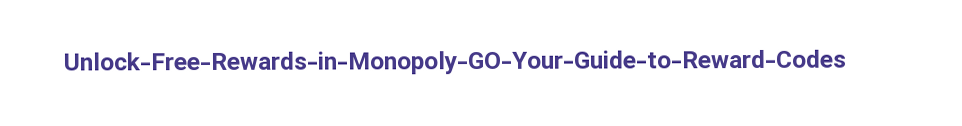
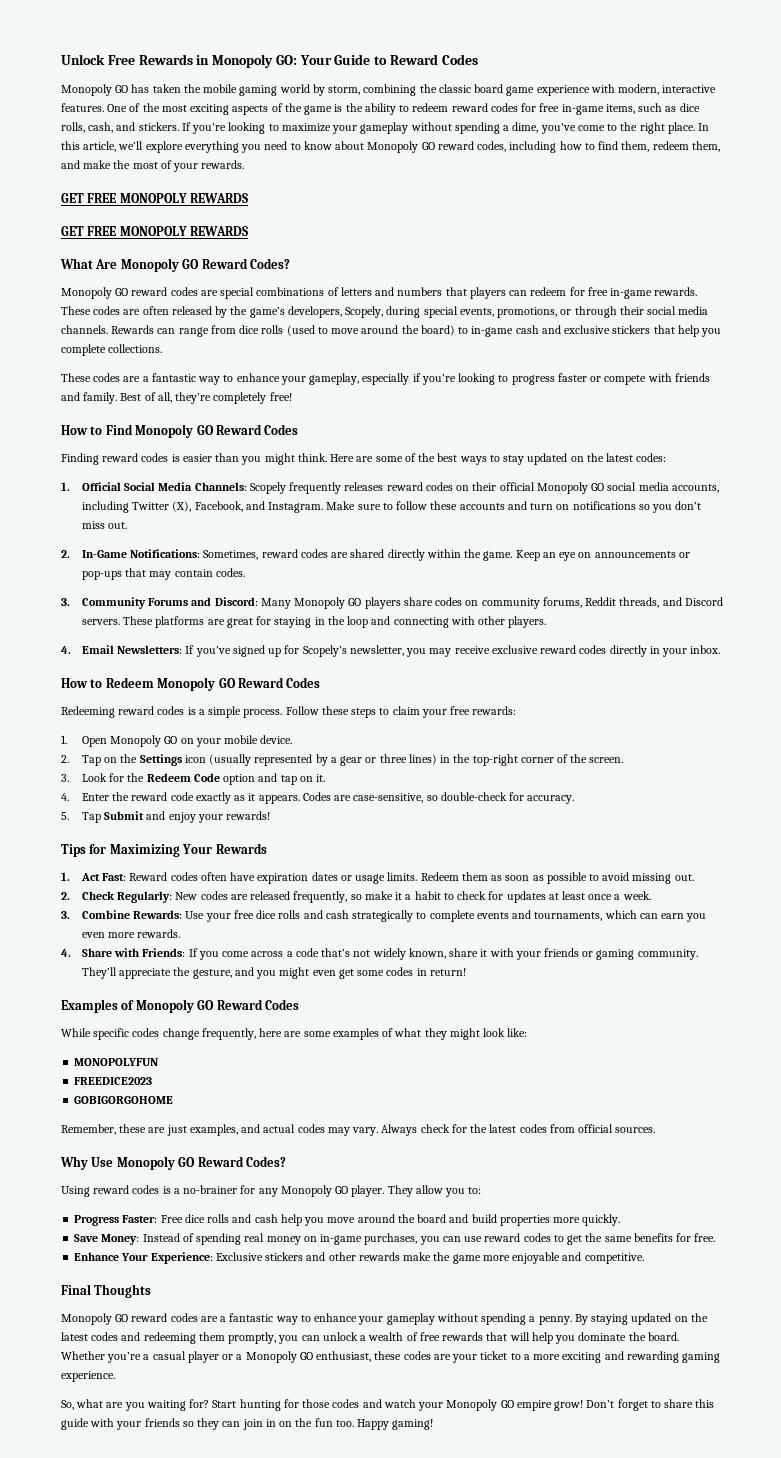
[63,49,847,76] Unlock-Free-Rewards-in-Monopoly-GO-Your-Guide-to-Reward-Codes -> [61,54,478,68] [61,84,717,96] [61,103,700,115] [61,122,710,134] [61,141,720,153] [61,160,245,172] [61,193,249,203] [61,226,249,236] [60,258,290,272] [61,287,698,299] [61,306,709,318] [61,325,722,337] [61,344,163,356] [61,373,710,385] [61,392,292,404] [61,424,299,438] [61,453,667,465] [61,482,719,494] [81,501,702,513] [81,521,128,529] [61,549,690,561] [81,568,245,580] [61,597,723,609] [81,616,547,628] [61,645,721,657] [61,677,321,691] [61,706,517,718] [61,735,293,747] [61,754,624,766] [61,773,326,785] [61,792,575,804] [61,811,271,823] [61,843,267,857] [61,872,694,884] [61,891,651,903] [61,910,707,922] [81,929,181,938] [61,948,698,960] [81,967,466,979] [61,999,299,1013] [61,1028,528,1040] [74,1058,159,1066] [74,1077,153,1085] [74,1096,174,1104] [61,1124,656,1136] [60,1156,286,1170] [61,1185,482,1197] [74,1214,621,1226] [74,1233,716,1245] [74,1252,644,1264] [61,1284,152,1298] [61,1313,708,1325] [61,1332,679,1344] [61,1351,721,1363] [61,1371,115,1382] [61,1399,715,1411] [61,1418,434,1430] Unlock Free Rewards in Monopoly GO: Your Guide to Reward Codes // Monopoly GO has taken the mobile gaming world by storm, combining the classic board game experience with modern, interactive features. One of the most exciting aspects of the game is the ability to redeem reward codes for free in-game items, such as dice rolls, cash, and stickers. If you're looking to maximize your gameplay without spending a dime, you've come to the right place. In this article, we’ll explore everything you need to know about Monopoly GO reward codes, including how to find them, redeem them, and make the most of your rewards. // GET FREE MONOPOLY REWARDS // GET FREE MONOPOLY REWARDS // What Are Monopoly GO Reward Codes? // Monopoly GO reward codes are special combinations of letters and numbers that players can redeem for free in-game rewards. These codes are often released by the game’s developers, Scopely, during special events, promotions, or through their social media channels. Rewards can range from dice rolls (used to move around the board) to in-game cash and exclusive stickers that help you complete collections. // These codes are a fantastic way to enhance your gameplay, especially if you’re looking to progress faster or compete with friends and family. Best of all, they’re completely free! // How to Find Monopoly GO Reward Codes // Finding reward codes is easier than you might think. Here are some of the best ways to stay updated on the latest codes: // 1. Official Social Media Channels: Scopely frequently releases reward codes on their official Monopoly GO social media accounts, including Twitter (X), Facebook, and Instagram. Make sure to follow these accounts and turn on notifications so you don’t miss out. // 2. In-Game Notifications: Sometimes, reward codes are shared directly within the game. Keep an eye on announcements or pop-ups that may contain codes. // 3. Community Forums and Discord: Many Monopoly GO players share codes on community forums, Reddit threads, and Discord servers. These platforms are great for staying in the loop and connecting with other players. // 4. Email Newsletters: If you’ve signed up for Scopely’s newsletter, you may receive exclusive reward codes directly in your inbox. // How to Redeem Monopoly GO Reward Codes // Redeeming reward codes is a simple process. Follow these steps to claim your free rewards: // 1. Open Monopoly GO on your mobile device. // 2. Tap on the Settings icon (usually represented by a gear or three lines) in the top-right corner of the screen. // 3. Look for the Redeem Code option and tap on it. // 4. Enter the reward code exactly as it appears. Codes are case-sensitive, so double-check for accuracy. // 5. Tap Submit and enjoy your rewards! // Tips for Maximizing Your Rewards // 1. Act Fast: Reward codes often have expiration dates or usage limits. Redeem them as soon as possible to avoid missing out. // 2. Check Regularly: New codes are released frequently, so make it a habit to check for updates at least once a week. // 3. Combine Rewards: Use your free dice rolls and cash strategically to complete events and tournaments, which can earn you even more rewards. // 4. Share with Friends: If you come across a code that’s not widely known, share it with your friends or gaming community. They’ll appreciate the gesture, and you might even get some codes in return! // Examples of Monopoly GO Reward Codes // While specific codes change frequently, here are some examples of what they might look like: // MONOPOLYFUN // FREEDICE2023 // GOBIGORGOHOME // Remember, these are just examples, and actual codes may vary. Always check for the latest codes from official sources. // Why Use Monopoly GO Reward Codes? // Using reward codes is a no-brainer for any Monopoly GO player. They allow you to: // Progress Faster: Free dice rolls and cash help you move around the board and build properties more quickly. // Save Money: Instead of spending real money on in-game purchases, you can use reward codes to get the same benefits for free. // Enhance Your Experience: Exclusive stickers and other rewards make the game more enjoyable and competitive. // Final Thoughts // Monopoly GO reward codes are a fantastic way to enhance your gameplay without spending a penny. By staying updated on the latest codes and redeeming them promptly, you can unlock a wealth of free rewards that will help you dominate the board. Whether you’re a casual player or a Monopoly GO enthusiast, these codes are your ticket to a more exciting and rewarding gaming experience. // So, what are you waiting for? Start hunting for those codes and watch your Monopoly GO empire grow! Don’t forget to share this guide with your friends so they can join in on the fun too. Happy gaming!

